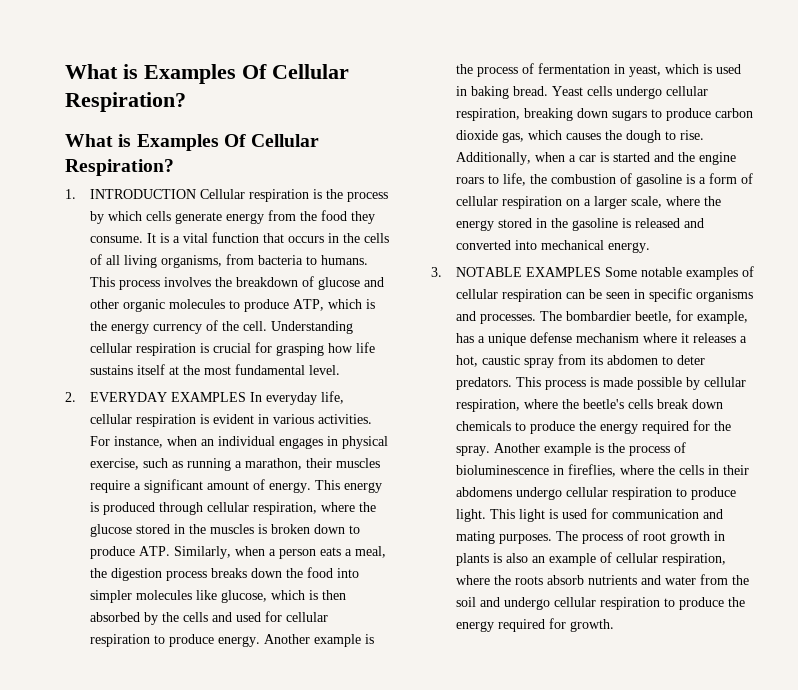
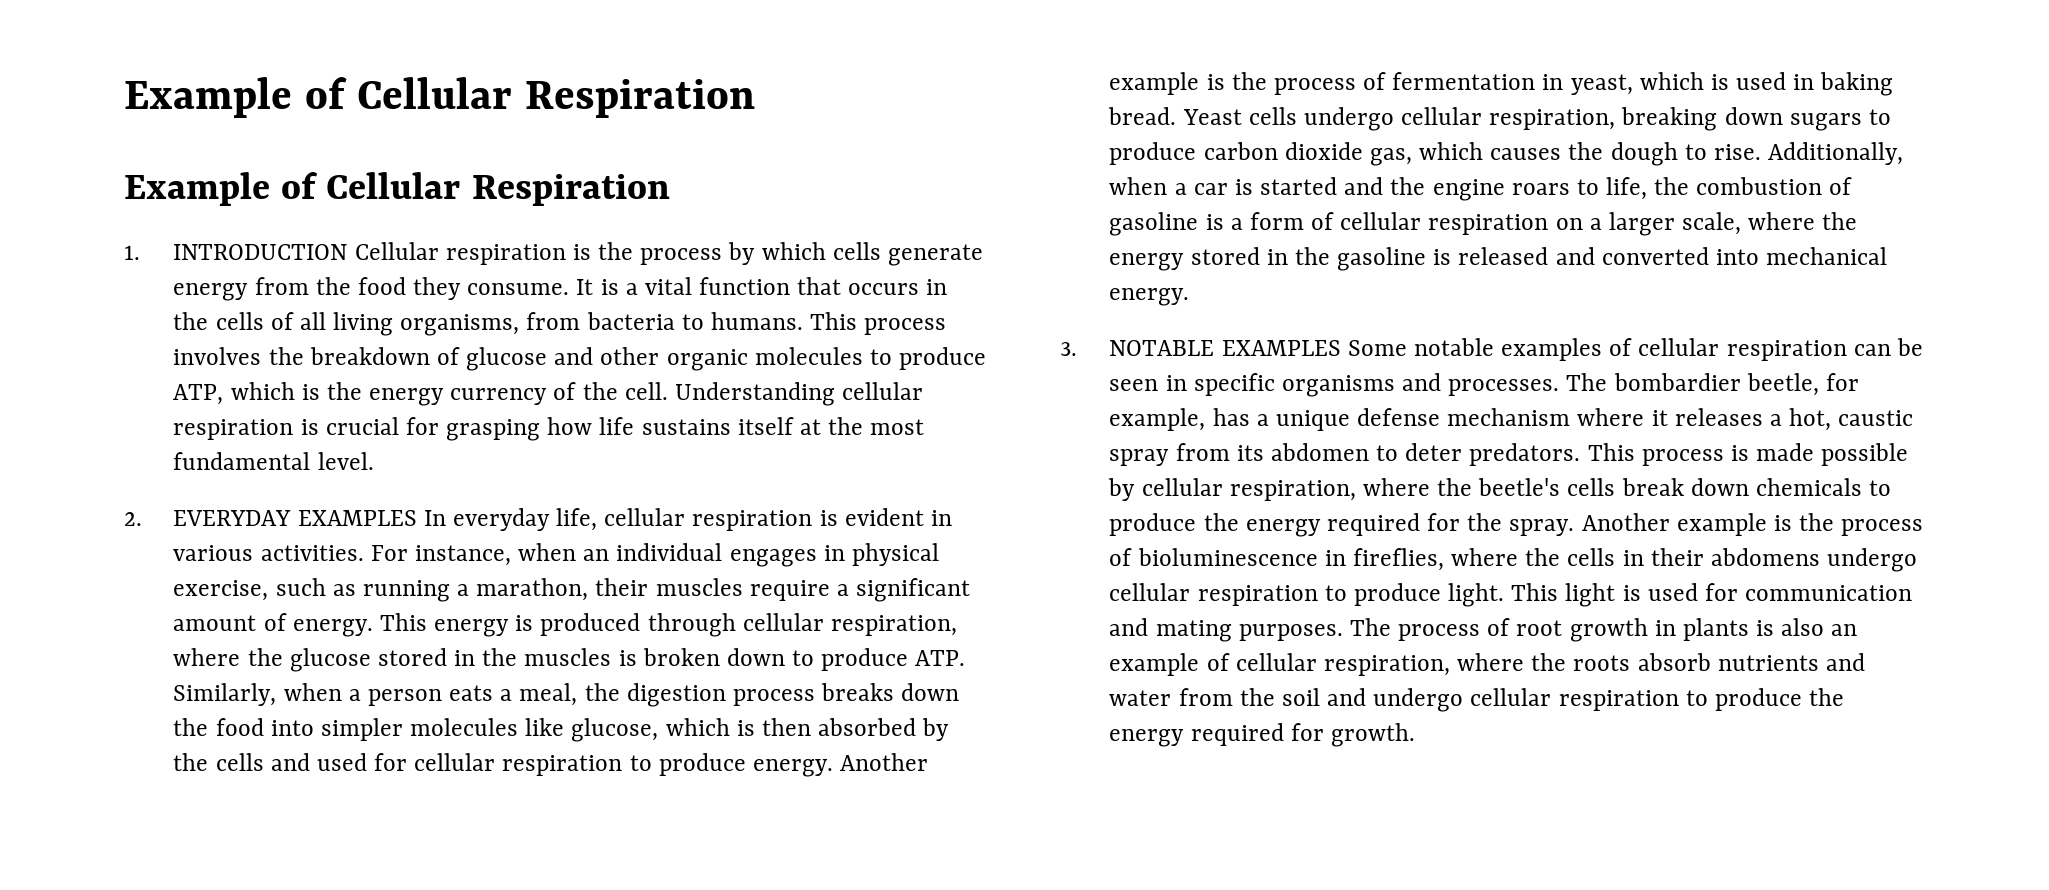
[65,64,349,84] [65,92,186,112] [65,134,320,151] [65,159,174,176] What is Examples Of Cellular Respiration? // What is Examples Of Cellular Respiration? -> [124,77,755,118] [124,172,670,206] Example of Cellular Respiration // Example of Cellular Respiration

